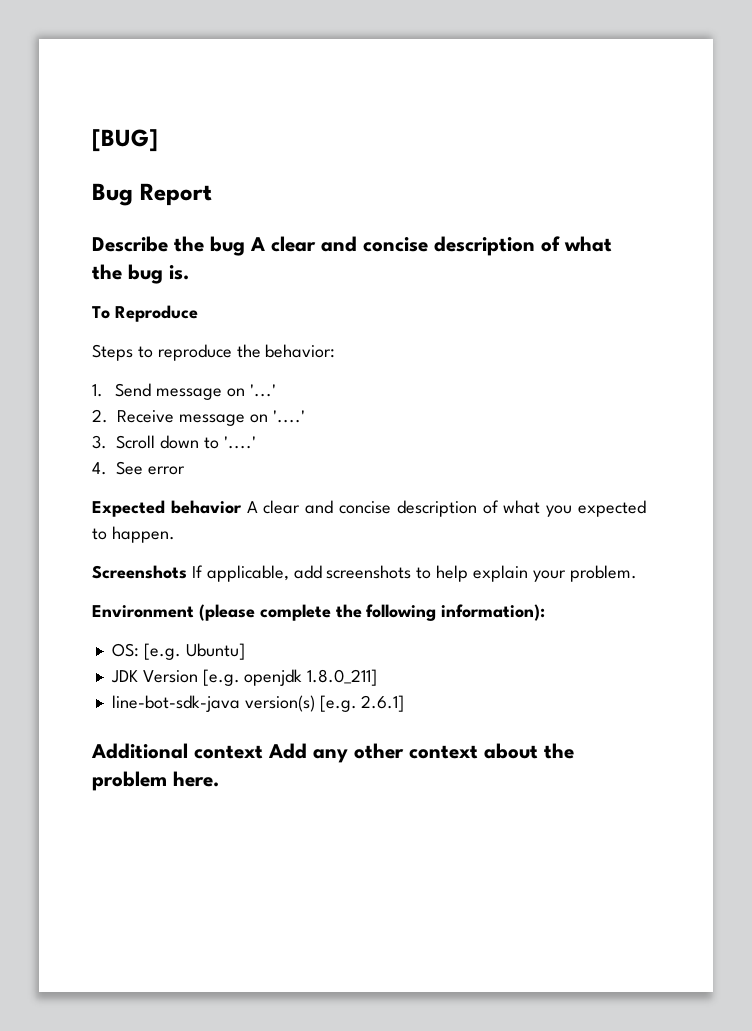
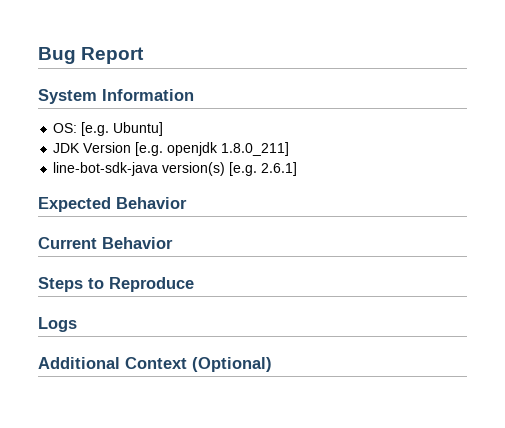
[92,129,158,152] [BUG] // -> (38, 55) none
[92,236,612,256] [92,264,189,284] [92,305,198,322] [92,344,336,361] [92,383,276,400] [92,409,305,426] [92,435,256,449] [92,461,185,475] [92,500,647,517] [92,526,175,543] [92,565,637,582] [92,604,546,621] Describe the bug A clear and concise description of what the bug is. // To Reproduce // Steps to reproduce the behavior: // 1. Send message on '...' // 2. Receive message on '....' // 3. Scroll down to '....' // 4. See error // Expected behavior A clear and concise description of what you expected to happen. // Screenshots If applicable, add screenshots to help explain your problem. // Environment (please complete the following information): -> [38,89,194,104] System Information
[91,743,574,763] [92,771,219,791] Additional context Add any other context about the problem here. -> [38,197,187,212] [38,237,173,249] [38,277,194,292] [38,317,77,332] [38,357,272,372] Expected Behavior // Current Behavior // Steps to Reproduce // Logs // Additional Context (Optional)

